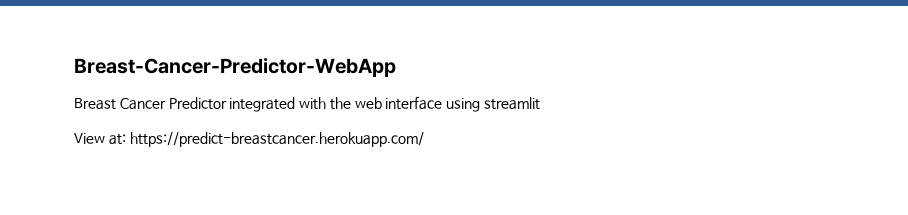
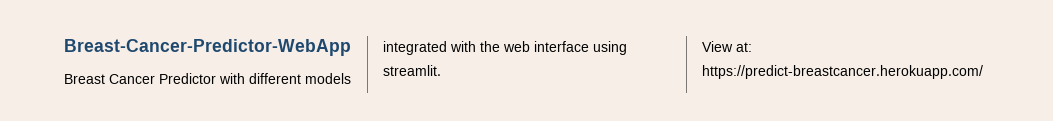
(227, 103) none -> [219,73,351,84] with different models
[484,97,541,110] streamlit -> [383,65,441,76] streamlit.

